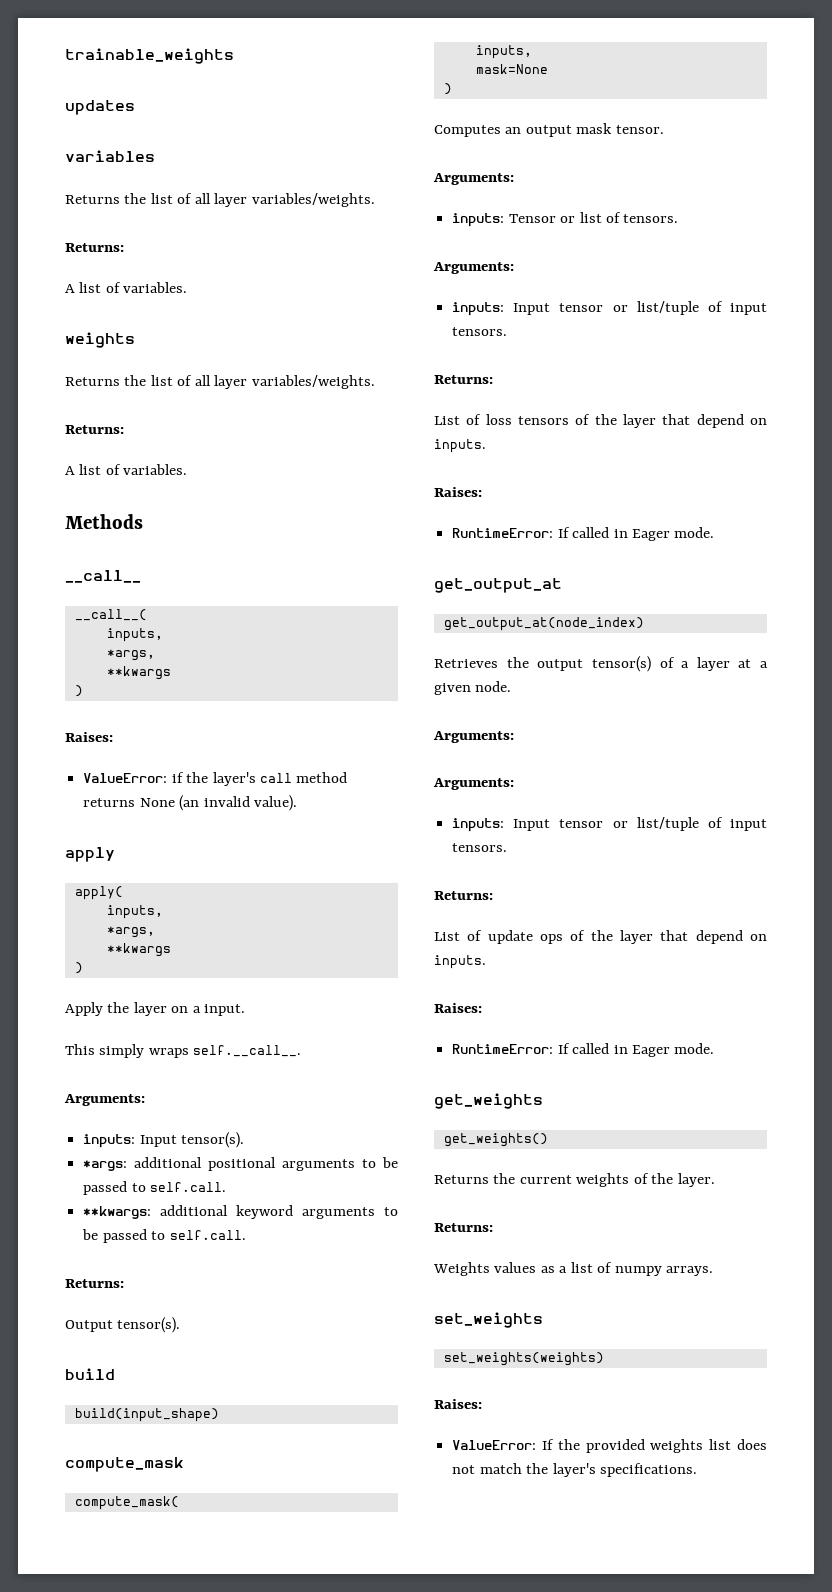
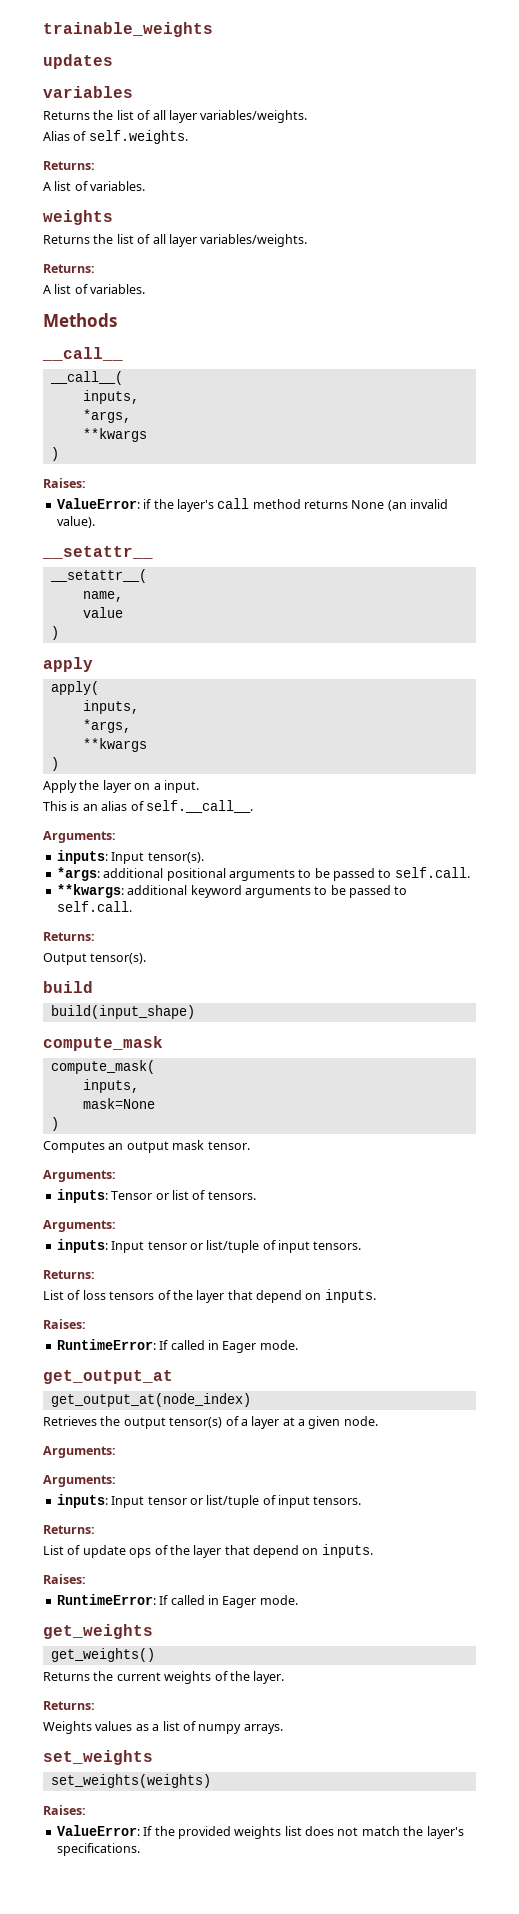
(375, 200) none -> [43,130,188,144] // Alias of self.weights.
(297, 803) none -> [42,546,153,559] [49,569,147,583] [82,591,123,602] [82,607,123,618] [50,626,59,640] // __setattr__ // __setattr__( // name, // value // )
[99,1044,189,1058] simply wraps -> [70,801,144,811] is an alias of

